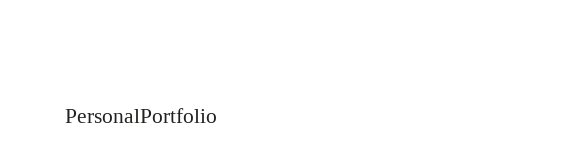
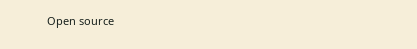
[65,108,217,123] PersonalPortfolio -> [47,17,114,28] Open source

